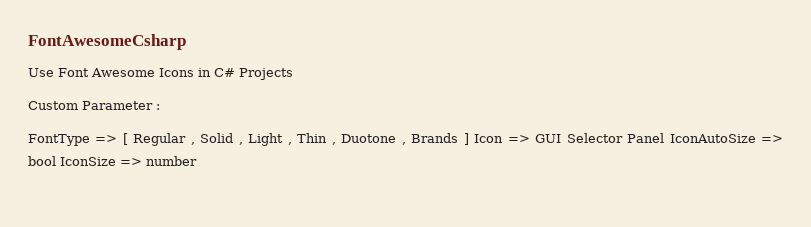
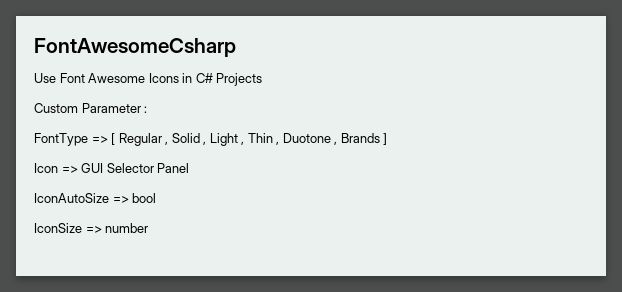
(469, 139) none -> (388, 139) //
(665, 138) none -> (190, 168) //
(56, 161) none -> (157, 198) //

